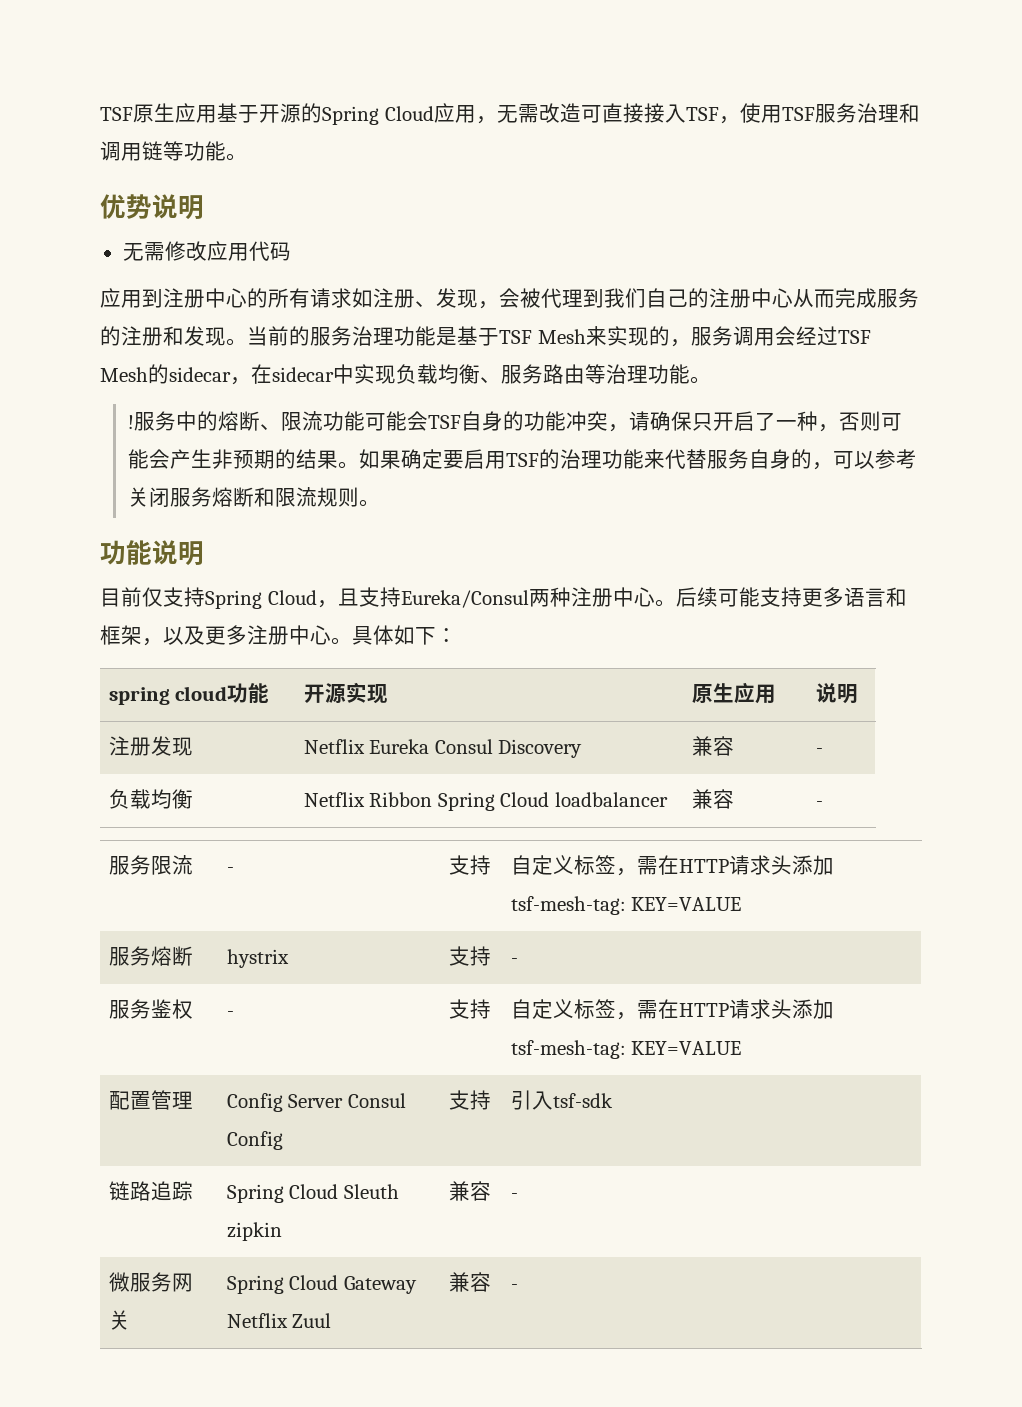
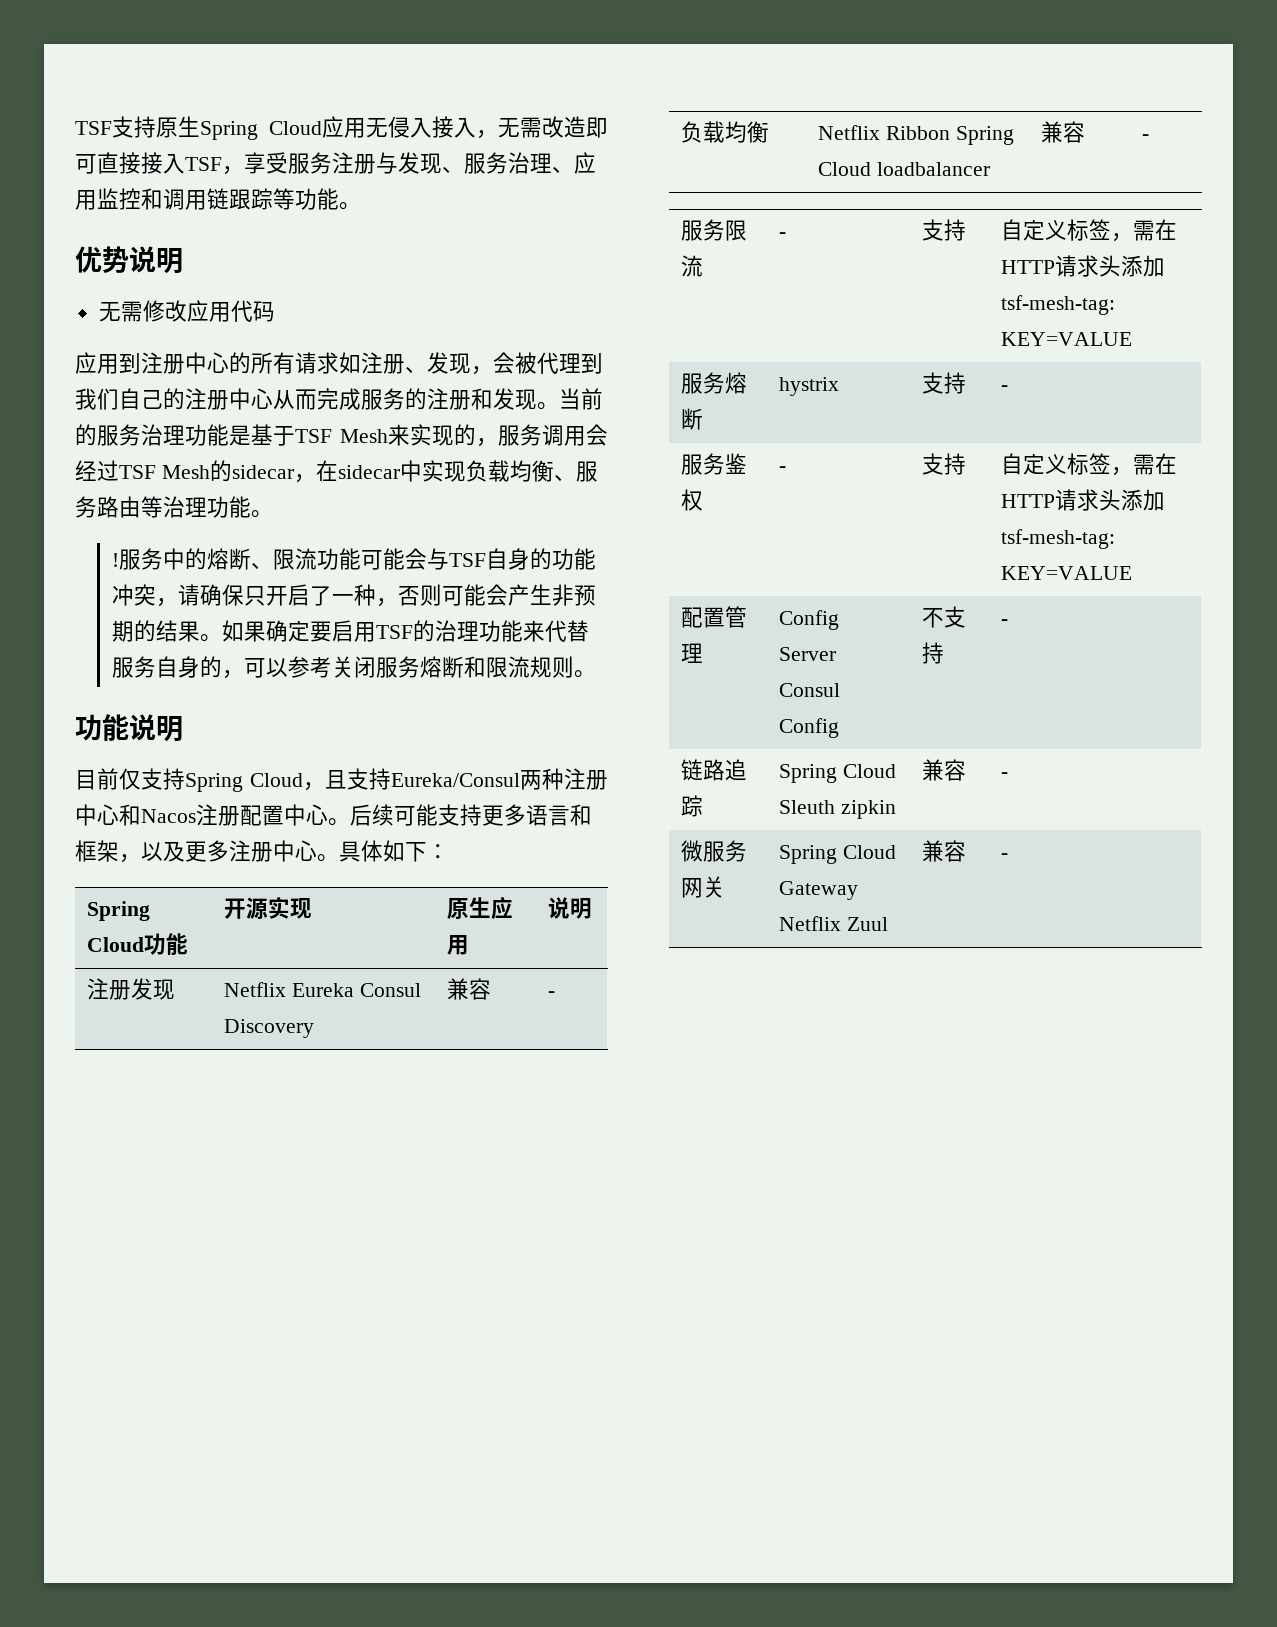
[100,103,322,123] TSF原生应用基于开源的 -> [75,116,200,138] TSF支持原生
(476, 114) none -> [366,116,477,138] 无侵入接入
(581, 113) none -> [586,117,608,138] 即
[739,103,899,123] 使用TSF服务治理 -> [244,152,596,174] [75,188,141,210] 享受服务注册与发现、服务治理、应用监控
(163, 151) none -> [229,188,273,210] 跟踪
(428, 421) none -> [426,548,449,570] 与
(655, 597) none -> [119,804,328,826] 和Nacos注册配置中心
[108,686,228,705] spring cloud -> [87,901,151,921] [87,937,145,952] Spring Cloud
[448,1090,491,1110] [510,1090,613,1110] 支持 | 引入tsf-sdk -> [922,606,967,628] [922,642,945,664] [1001,619,1009,625] 不支持 | -

